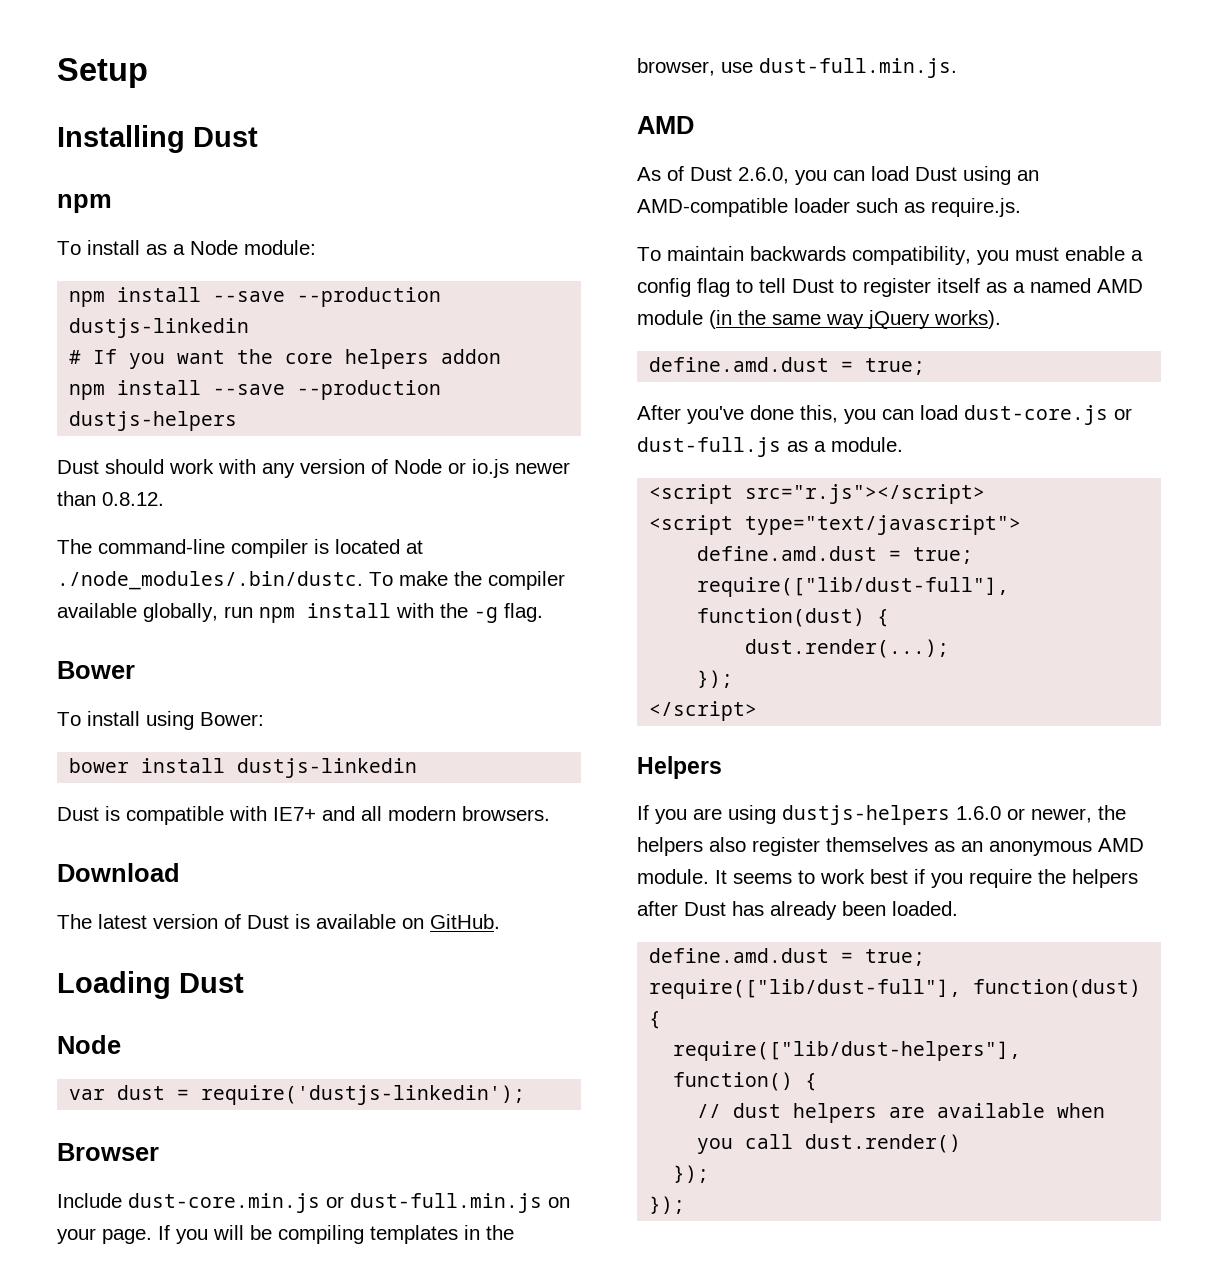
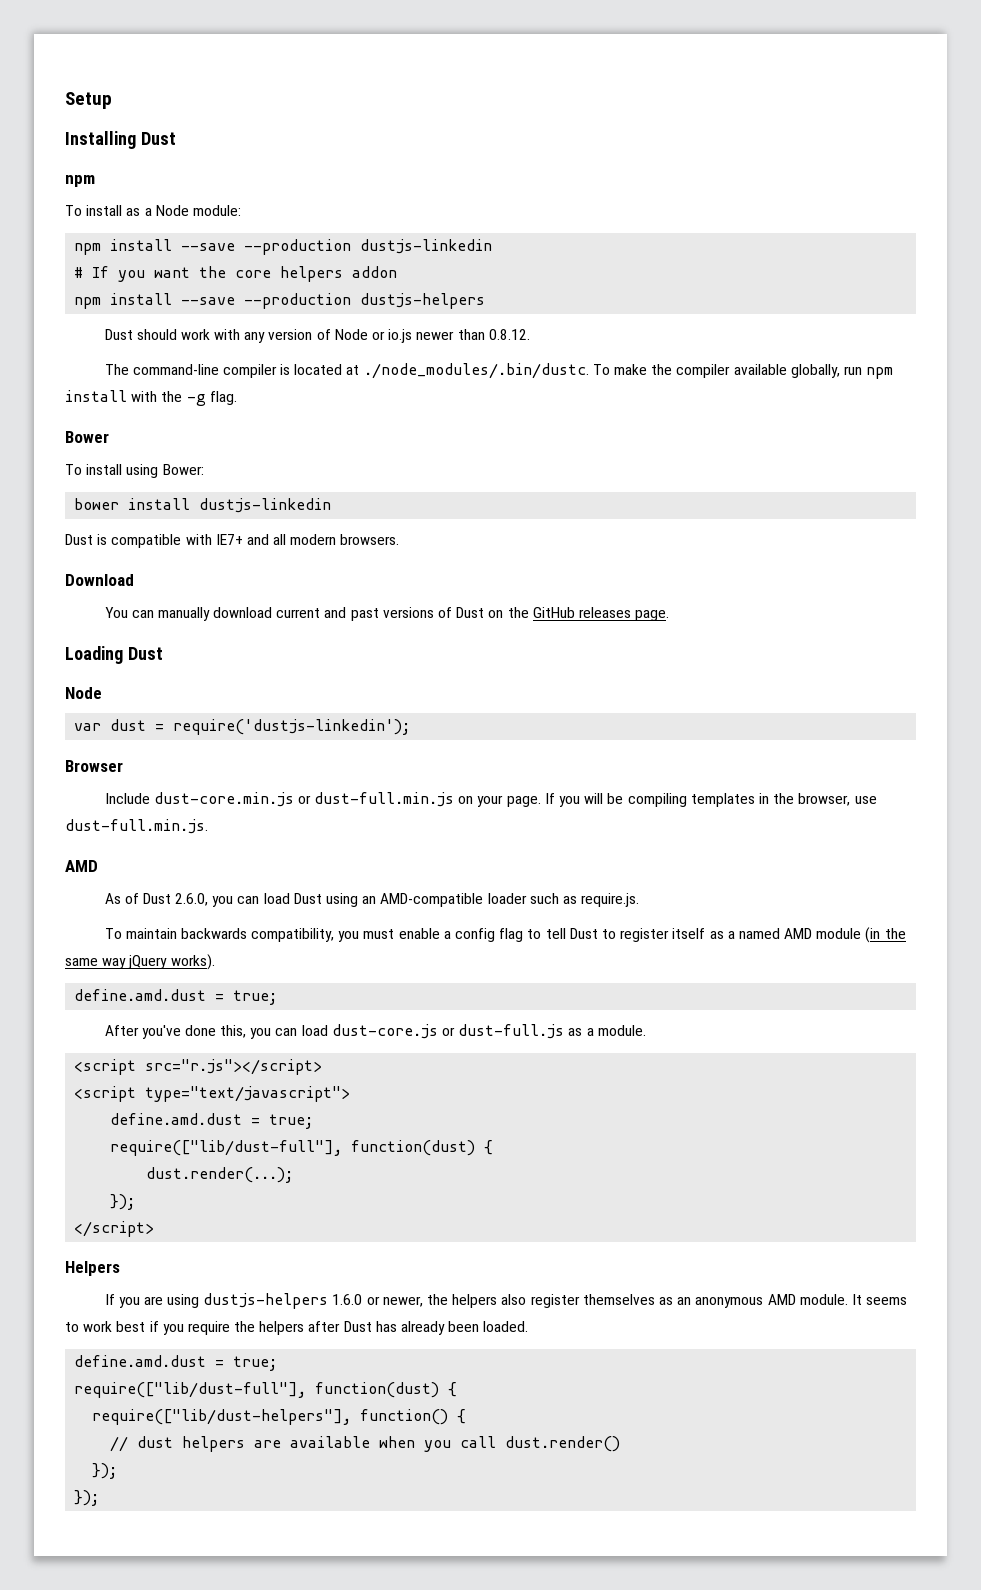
[57,914,500,929] The latest version of Dust is available on GitHub. -> [104,607,670,621] You can manually download current and past versions of Dust on the GitHub releases page.

